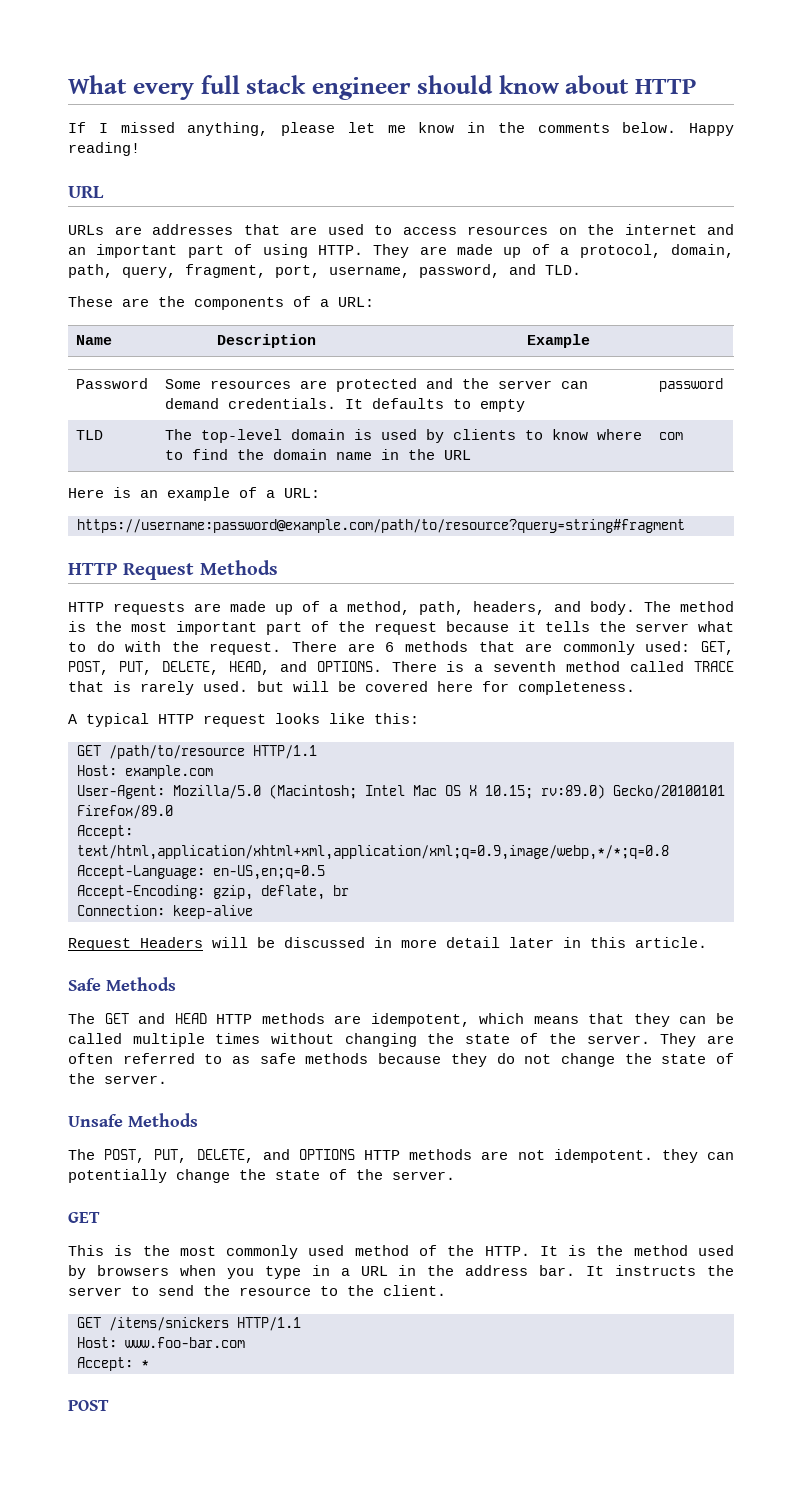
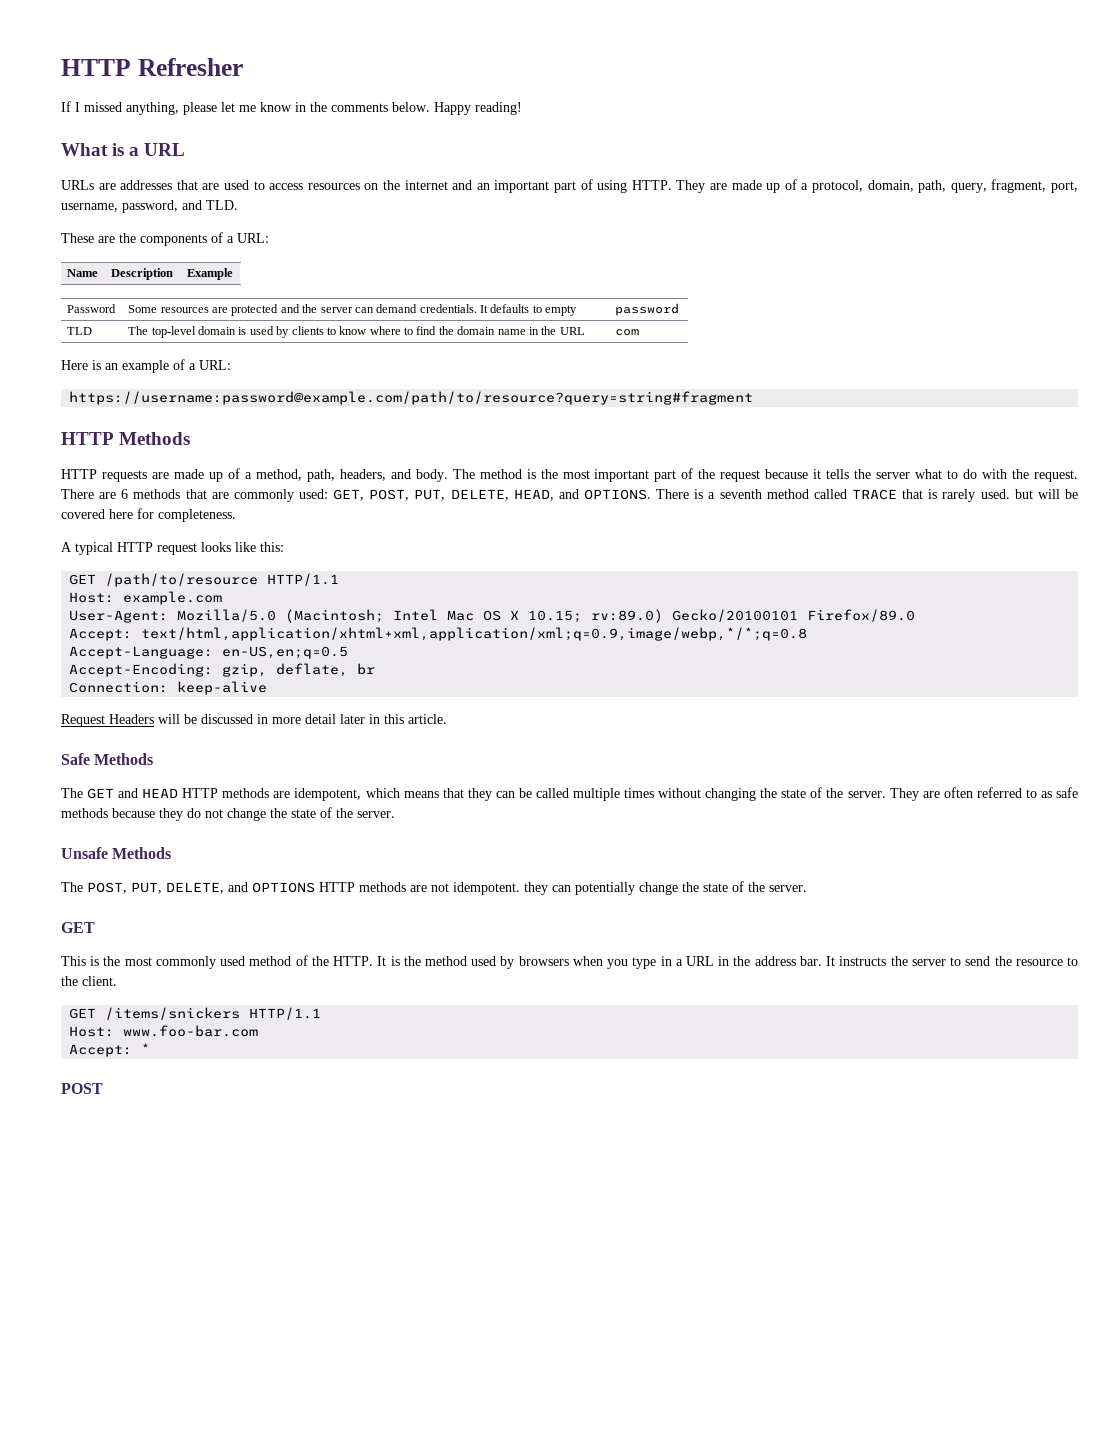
[68,75,697,100] What every full stack engineer should know about HTTP -> [61,58,243,76] HTTP Refresher
(140, 149) none -> [61,143,140,156] What is a
[123,563,195,580] Request -> (114, 438) none

